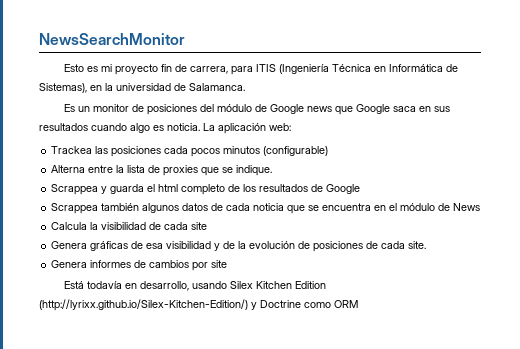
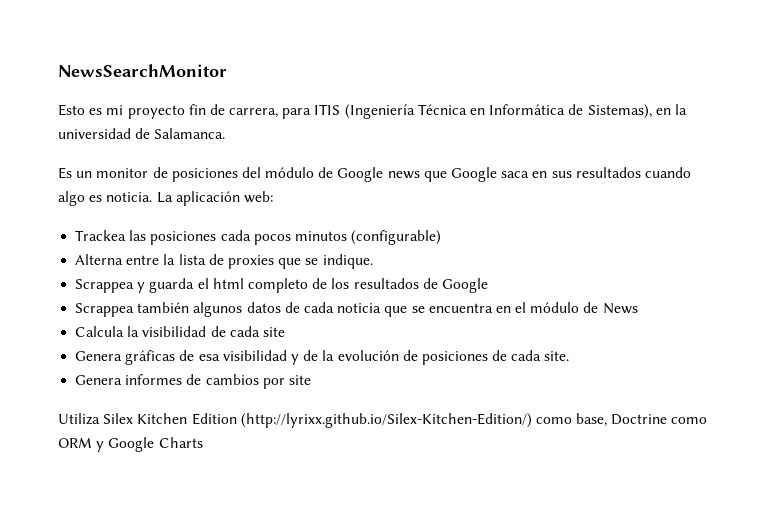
[64,281,228,291] Está todavía en desarrollo, usando -> [58,413,100,425] Utiliza
[251,302,257,310] y -> [535,413,608,427] como base,
(358, 304) none -> [96,437,203,452] y Google Charts

